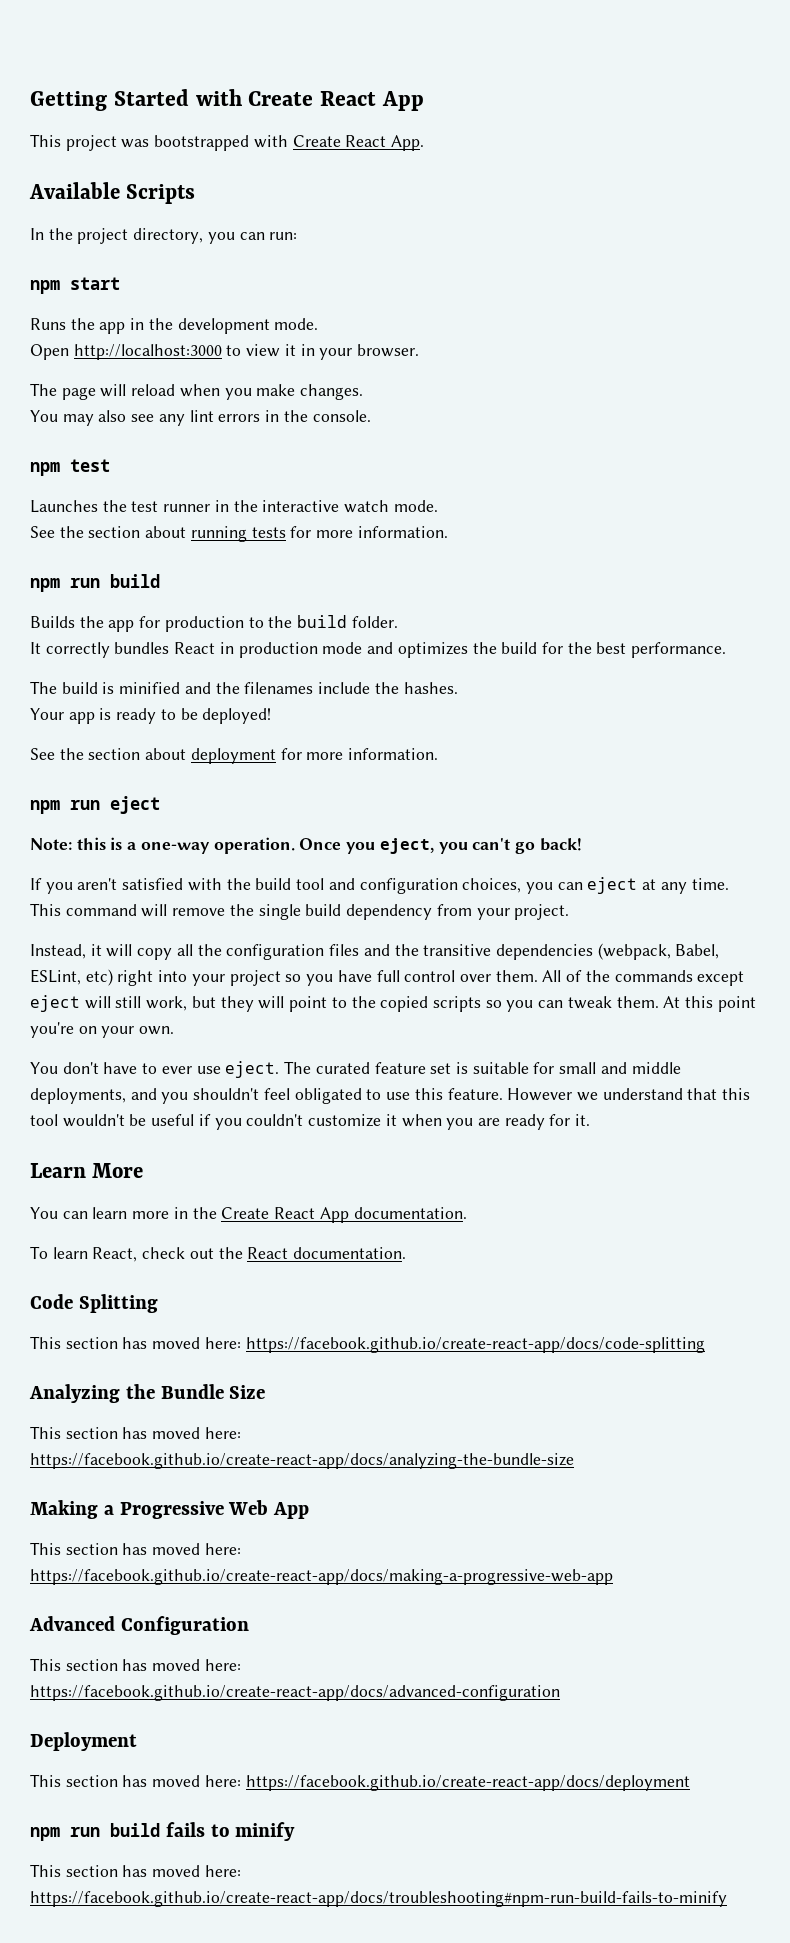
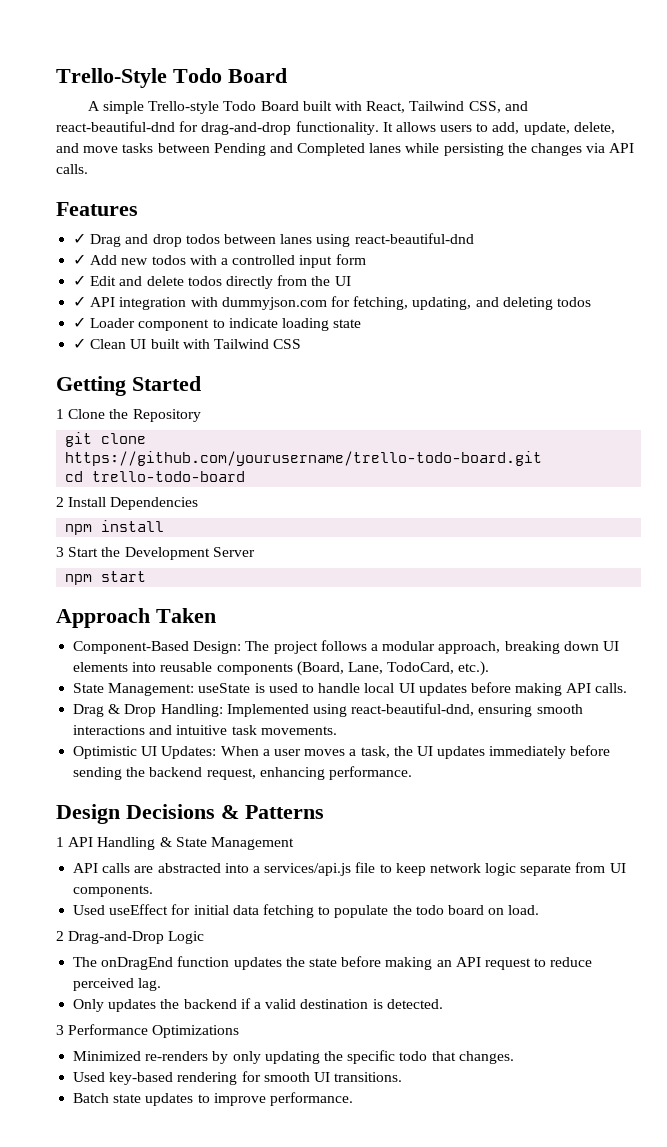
[30,89,424,111] [30,134,425,151] [29,182,196,204] [30,228,298,244] [30,277,120,294] [30,318,319,334] [30,344,420,360] [30,383,364,400] [30,410,371,426] [30,459,110,476] [30,500,438,513] [30,526,448,542] [30,574,160,592] [30,615,398,632] [30,642,727,658] [30,681,458,694] [30,708,272,724] [30,748,439,764] [30,796,160,814] [30,837,582,854] [30,877,729,894] [30,903,570,920] [30,943,720,960] [30,969,745,986] [30,995,756,1012] [30,1022,175,1038] [30,1061,681,1078] [30,1088,751,1104] [30,1114,591,1130] [30,1163,144,1178] [30,1207,467,1223] [30,1246,407,1262] [30,1294,158,1313] [30,1336,705,1353] [29,1384,266,1403] [30,1426,241,1439] [30,1453,574,1469] [30,1500,310,1519] [30,1542,241,1555] [30,1569,613,1585] [29,1616,249,1635] [30,1658,241,1671] [30,1685,560,1701] [30,1732,137,1751] [30,1774,690,1791] [30,1822,296,1841] [30,1864,241,1877] [30,1891,727,1907] Getting Started with Create React App // This project was bootstrapped with Create React App. // Available Scripts // In the project directory, you can run: // npm start // Runs the app in the development mode. // Open http://localhost:3000 to view it in your browser. // The page will reload when you make changes. // You may also see any lint errors in the console. // npm test // Launches the test runner in the interactive watch mode. // See the section about running tests for more information. // npm run build // Builds the app for production to the build folder. // It correctly bundles React in production mode and optimizes the build for the best performance. // The build is minified and the filenames include the hashes. // Your app is ready to be deployed! // See the section about deployment for more information. // npm run eject // Note: this is a one-way operation. Once you eject, you can't go back! // If you aren't satisfied with the build tool and configuration choices, you can eject at any time. This command will remove the single build dependency from your project. // Instead, it will copy all the configuration files and the transitive dependencies (webpack, Babel, ESLint, etc) right into your project so you have full control over them. All of the commands except eject will still work, but they will point to the copied scripts so you can tweak them. At this point you're on your own. // You don't have to ever use eject. The curated feature set is suitable for small and middle deployments, and you shouldn't feel obligated to use this feature. However we understand that this tool wouldn't be useful if you couldn't customize it when you are ready for it. // Learn More // You can learn more in the Create React App documentation. // To learn React, check out the React documentation. // Code Splitting // This section has moved here: https://facebook.github.io/create-react-app/docs/code-splitting // Analyzing the Bundle Size // This section has moved here: https://facebook.github.io/create-react-app/docs/analyzing-the-bundle-size // Making a Progressive Web App // This section has moved here: https://facebook.github.io/create-react-app/docs/making-a-progressive-web-app // Advanced Configuration // This section has moved here: https://facebook.github.io/create-react-app/docs/advanced-configuration // Deployment // This section has moved here: https://facebook.github.io/create-react-app/docs/deployment // npm run build fails to minify // This section has moved here: https://facebook.github.io/create-react-app/docs/troubleshooting#npm-run-build-fails-to-minify -> [56,68,287,88] [87,101,528,114] [56,121,615,135] [56,143,635,156] [56,164,88,174] [56,202,138,216] [73,233,474,247] [73,254,366,268] [73,275,351,289] [73,296,591,310] [73,317,362,331] [73,338,302,349] [56,376,201,396] [56,409,201,422] [65,432,147,447] [65,451,543,466] [65,471,246,482] [56,497,199,510] [65,520,165,535] [56,547,255,560] [65,571,147,585] [56,608,216,628] [73,640,619,654] [73,661,490,676] [73,682,628,696] [73,703,583,717] [73,725,337,735] [73,745,611,759] [73,766,412,780] [56,804,324,824] [56,837,294,850] [73,862,626,876] [73,885,154,897] [73,904,540,918] [56,931,205,944] [73,956,593,970] [73,978,162,991] [73,998,443,1012] [56,1024,240,1038] [73,1050,514,1064] [73,1071,403,1085] [73,1092,353,1106] Trello-Style Todo Board // A simple Trello-style Todo Board built with React, Tailwind CSS, and react-beautiful-dnd for drag-and-drop functionality. It allows users to add, update, delete, and move tasks between Pending and Completed lanes while persisting the changes via API calls. // Features // ✓ Drag and drop todos between lanes using react-beautiful-dnd // ✓ Add new todos with a controlled input form // ✓ Edit and delete todos directly from the UI // ✓ API integration with dummyjson.com for fetching, updating, and deleting todos // ✓ Loader component to indicate loading state // ✓ Clean UI built with Tailwind CSS // Getting Started // 1 Clone the Repository // git clone https://github.com/yourusername/trello-todo-board.git // cd trello-todo-board // 2 Install Dependencies // npm install // 3 Start the Development Server // npm start // Approach Taken // Component-Based Design: The project follows a modular approach, breaking down UI elements into reusable components (Board, Lane, TodoCard, etc.). // State Management: useState is used to handle local UI updates before making API calls. // Drag & Drop Handling: Implemented using react-beautiful-dnd, ensuring smooth interactions and intuitive task movements. // Optimistic UI Updates: When a user moves a task, the UI updates immediately before sending the backend request, enhancing performance. // Design Decisions & Patterns // 1 API Handling & State Management // API calls are abstracted into a services/api.js file to keep network logic separate from UI components. // Used useEffect for initial data fetching to populate the todo board on load. // 2 Drag-and-Drop Logic // The onDragEnd function updates the state before making an API request to reduce perceived lag. // Only updates the backend if a valid destination is detected. // 3 Performance Optimizations // Minimized re-renders by only updating the specific todo that changes. // Used key-based rendering for smooth UI transitions. // Batch state updates to improve performance.

